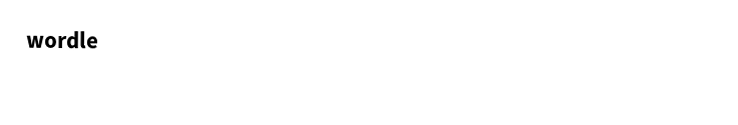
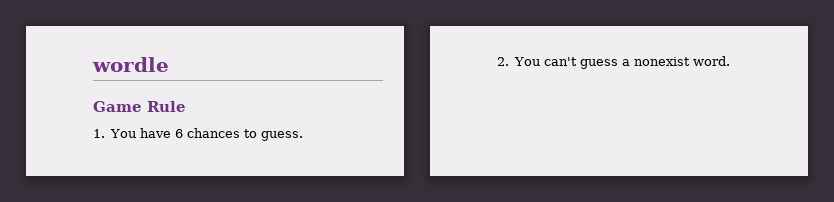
(99, 40) none -> [93,101,186,112] [93,128,304,141] [497,56,731,69] // Game Rule // 1. You have 6 chances to guess. // 2. You can't guess a nonexist word.

